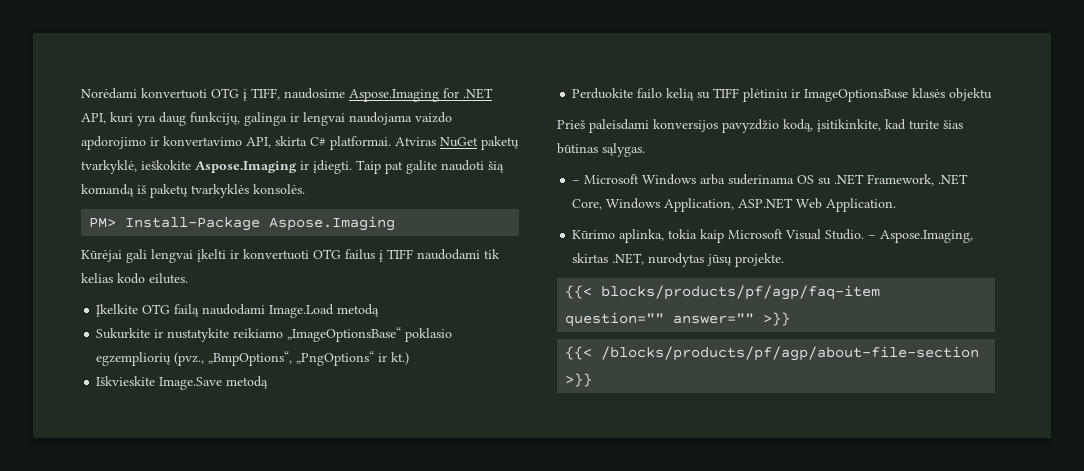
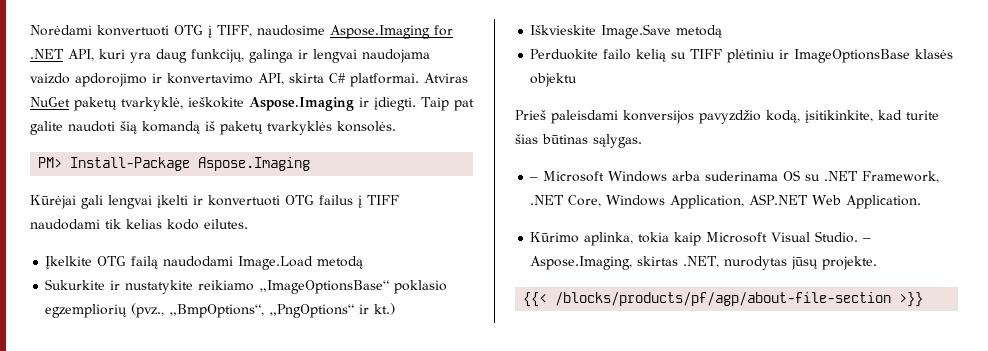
[565,285,881,300] [565,312,791,327] // {{< blocks/products/pf/agp/faq-item question="" answer="" >}} -> (878, 263) none

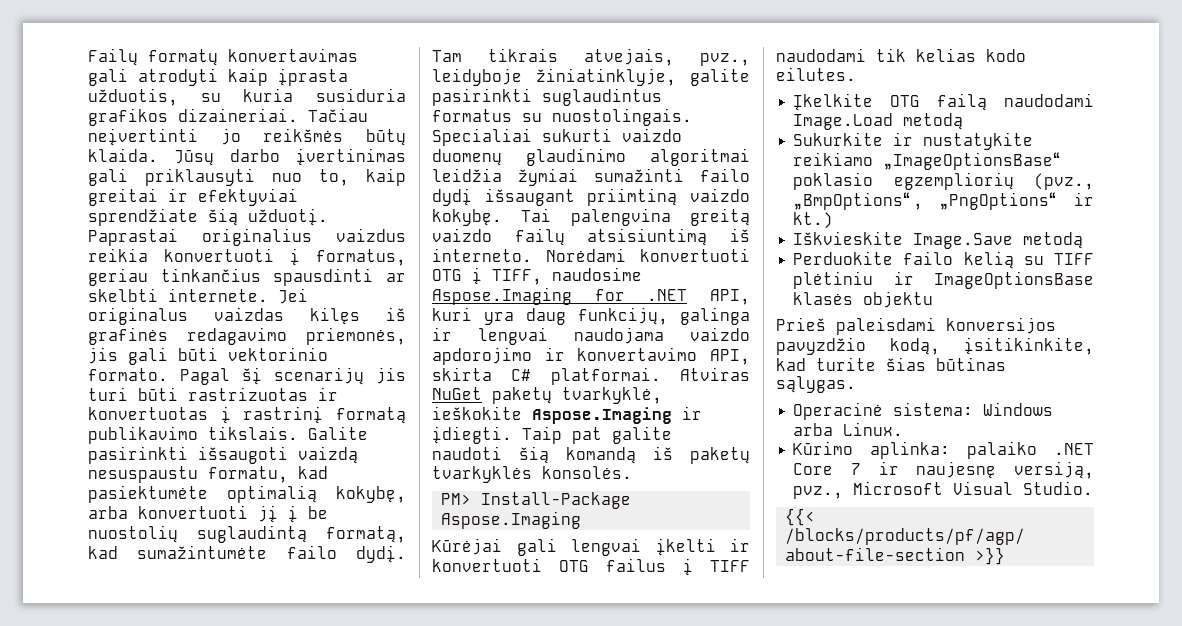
(30, 30) none -> [88,48,358,66] [88,68,348,86] [88,88,406,106] [88,108,368,126] [88,128,406,146] [88,148,406,166] [88,168,406,186] [88,188,298,206] [88,208,328,226] [88,228,406,246] [88,248,406,266] [88,268,407,286] [88,288,308,304] [88,307,406,325] [88,327,406,345] [88,347,328,365] [88,367,406,385] [88,387,338,401] [88,406,406,424] [88,426,368,444] [88,446,358,464] [88,466,328,483] [88,485,406,503] [88,505,328,523] [88,525,406,543] [88,545,406,563] [432,48,750,66] [432,68,750,86] [432,88,662,106] [432,108,692,126] [432,128,682,146] [432,148,750,166] [432,168,750,186] [432,188,750,206] [432,208,750,226] [432,228,750,246] [432,248,532,262] Failų formatų konvertavimas gali atrodyti kaip įprasta užduotis, su kuria susiduria grafikos dizaineriai. Tačiau neįvertinti jo reikšmės būtų klaida. Jūsų darbo įvertinimas gali priklausyti nuo to, kaip greitai ir efektyviai sprendžiate šią užduotį. Paprastai originalius vaizdus reikia konvertuoti į formatus, geriau tinkančius spausdinti ar skelbti internete. Jei originalus vaizdas kilęs iš grafinės redagavimo priemonės, jis gali būti vektorinio formato. Pagal šį scenarijų jis turi būti rastrizuotas ir konvertuotas į rastrinį formatą publikavimo tikslais. Galite pasirinkti išsaugoti vaizdą nesuspaustu formatu, kad pasiektumėte optimalią kokybę, arba konvertuoti jį į be nuostolių suglaudintą formatą, kad sumažintumėte failo dydį. Tam tikrais atvejais, pvz., leidyboje žiniatinklyje, galite pasirinkti suglaudintus formatus su nuostolingais. Specialiai sukurti vaizdo duomenų glaudinimo algoritmai leidžia žymiai sumažinti failo dydį išsaugant priimtiną vaizdo kokybę. Tai palengvina greitą vaizdo failų atsisiuntimą iš interneto.
[530,170,940,183] [530,194,922,209] [530,231,872,246] [530,256,878,270] – Microsoft Windows arba suderinama OS su .NET Framework, .NET Core, Windows Application, ASP.NET Web Application. // Kūrimo aplinka, tokia kaip Microsoft Visual Studio. – Aspose.Imaging, skirtas .NET, nurodytas jūsų projekte. -> [793,402,1054,420] [793,422,904,436] [793,441,1094,459] [793,461,1094,479] [793,481,1094,499] Operacinė sistema: Windows arba Linux. // Kūrimo aplinka: palaiko .NET Core 7 ir naujesnę versiją, pvz., Microsoft Visual Studio.

